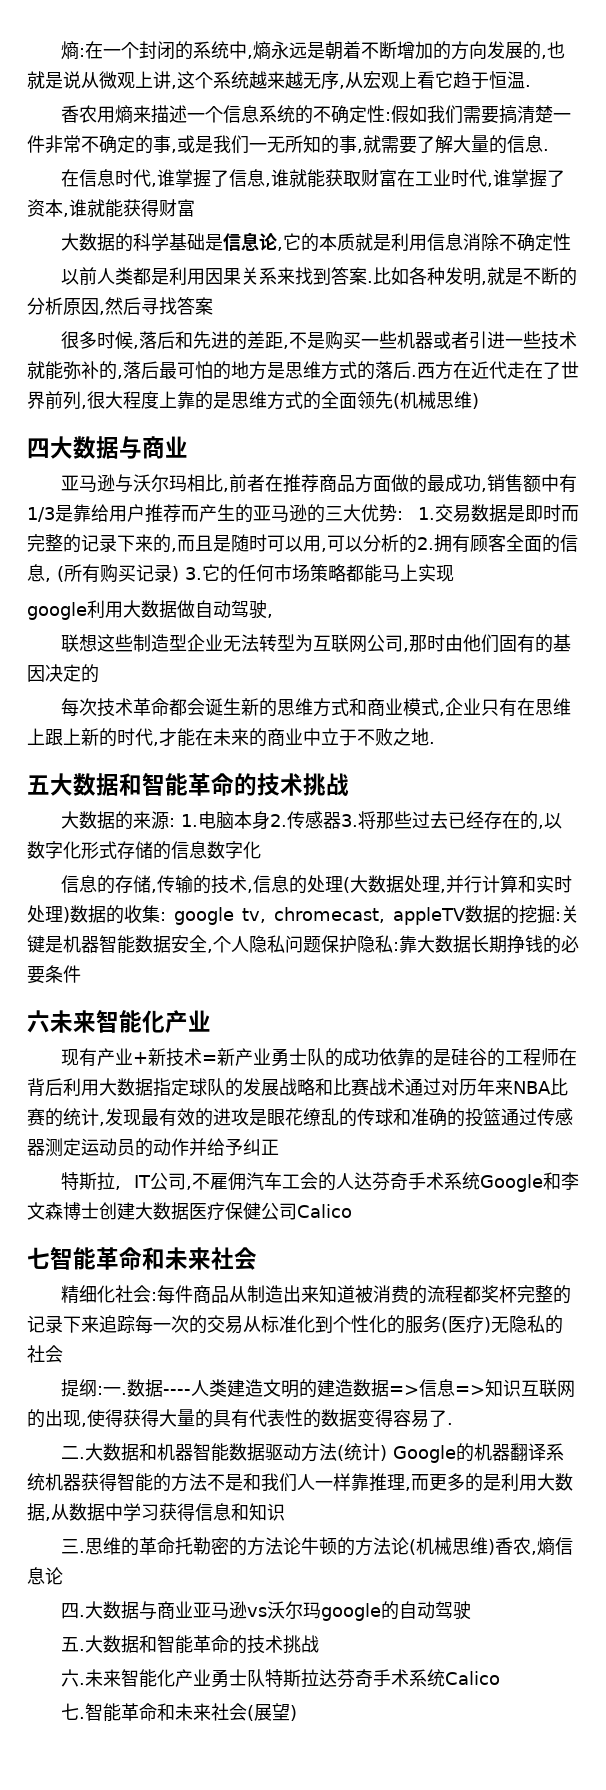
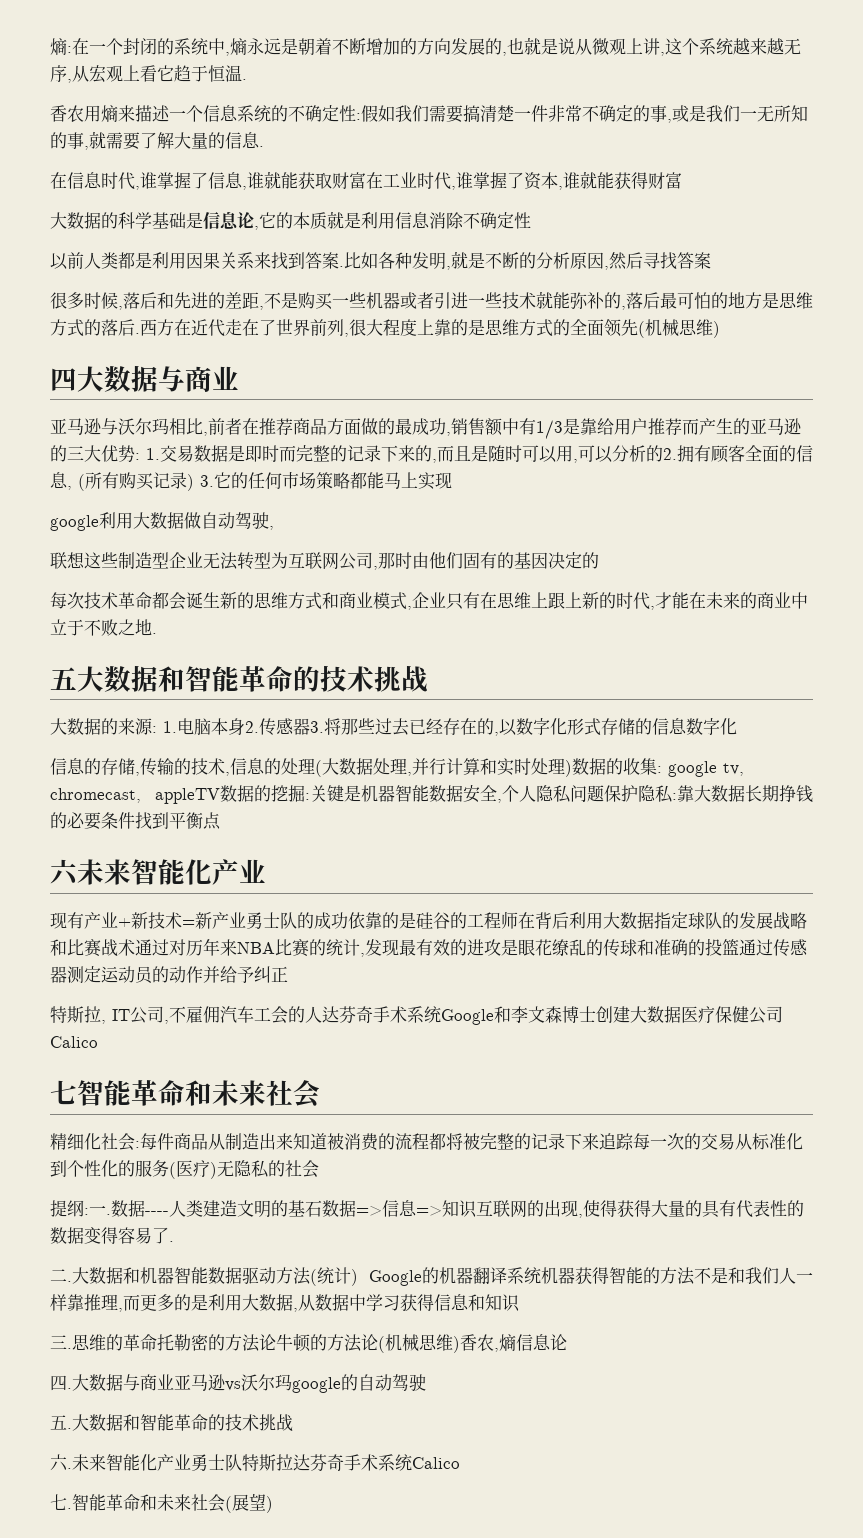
(81, 974) none -> [135,812,221,830] 找到平衡点
[480,1285,517,1303] 奖杯 -> [446,1133,480,1150] 将被
[316,1379,353,1397] 建造 -> [288,1200,322,1217] 基石

